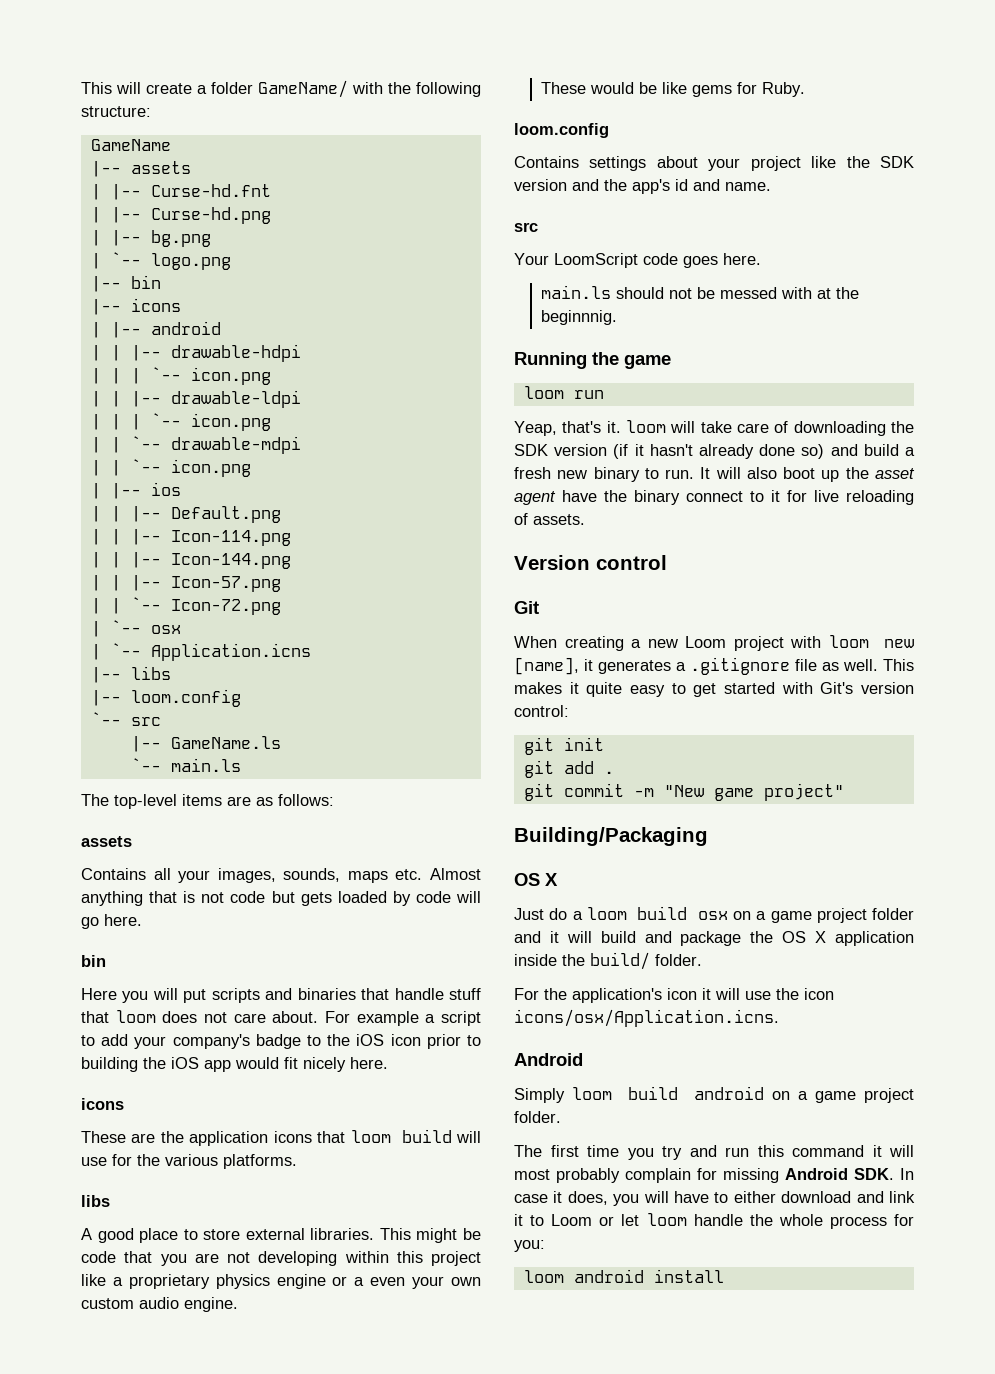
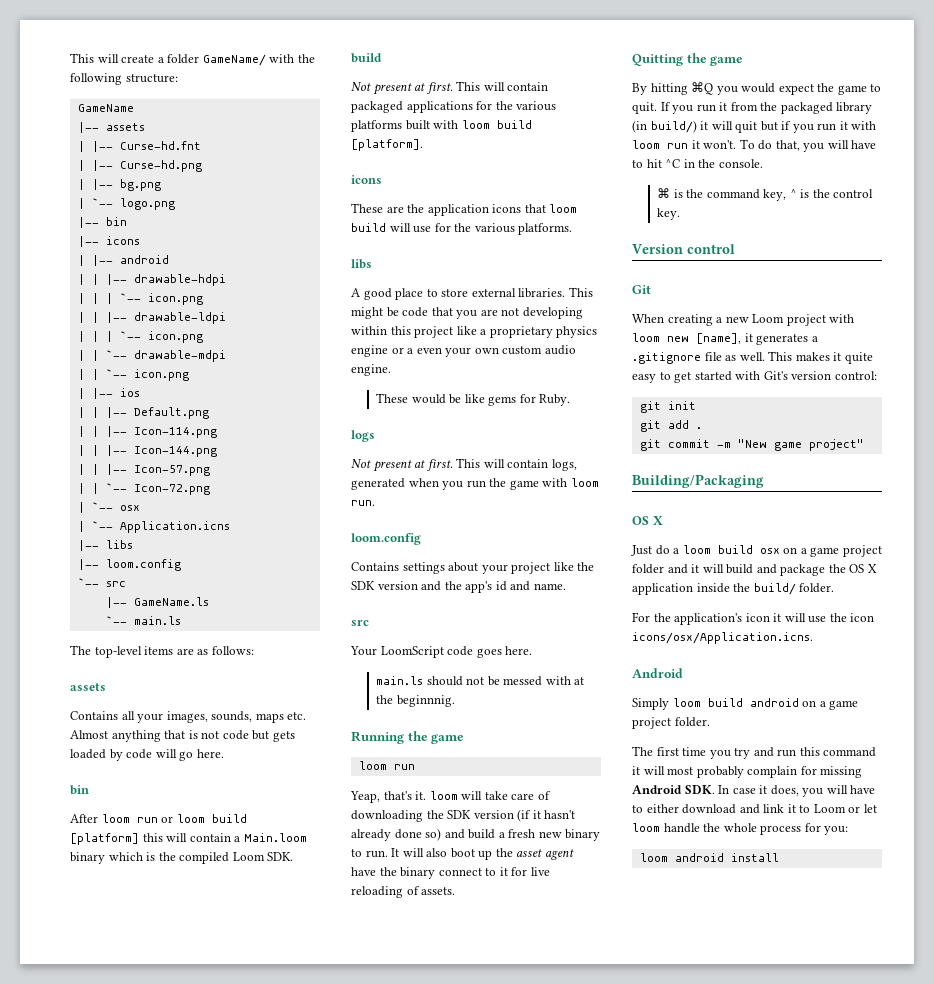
[81,988,482,1003] [81,1010,482,1026] [81,1034,481,1049] [81,1057,388,1072] Here you will put scripts and binaries that handle stuff that loom does not care about. For example a script to add your company's badge to the iOS icon prior to building the iOS app would fit nicely here. -> [70,814,247,823] [70,833,307,845] [70,852,294,864] [351,53,382,63] [351,81,549,95] [351,101,557,113] [351,120,532,132] [351,139,423,151] After loom run or loom build [platform] this will contain a Main.loom binary which is the compiled Loom SDK. // build // Not present at first. This will contain packaged applications for the various platforms built with loom build [platform].
(806, 89) none -> [351,430,375,442] [351,458,577,472] [351,478,599,490] [351,500,375,506] // logs // Not present at first. This will contain logs, generated when you run the game with loom run.
(585, 519) none -> [632,53,744,66] [632,82,882,95] [632,102,873,114] [632,120,877,133] [632,139,877,152] [632,159,763,168] [657,188,874,201] [657,208,681,220] // Quitting the game // By hitting ⌘Q you would expect the game to quit. If you run it from the packaged library (in build/) it will quit but if you run it with loom run it won't. To do that, you will have to hit ^C in the console. // ⌘ is the command key, ^ is the control key.

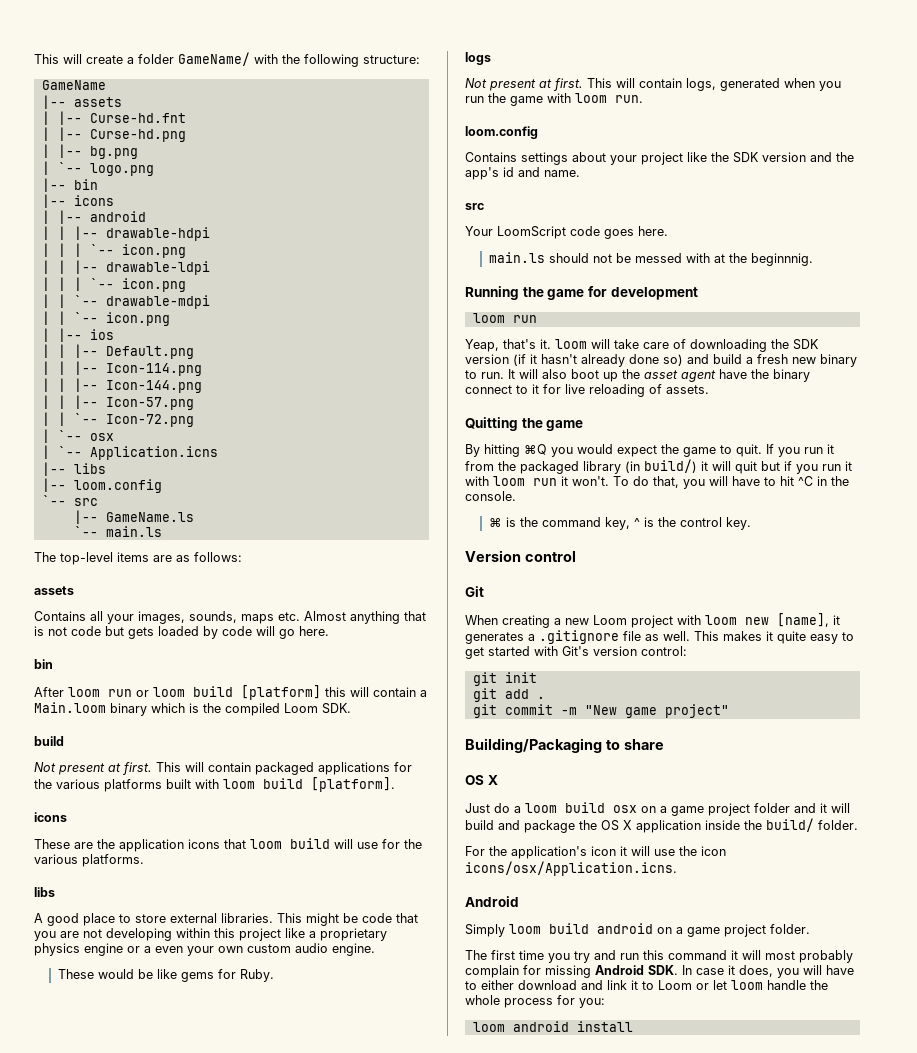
(465, 739) none -> [587,286,698,300] for development
(764, 481) none -> [605,739,664,750] to share

